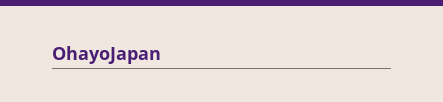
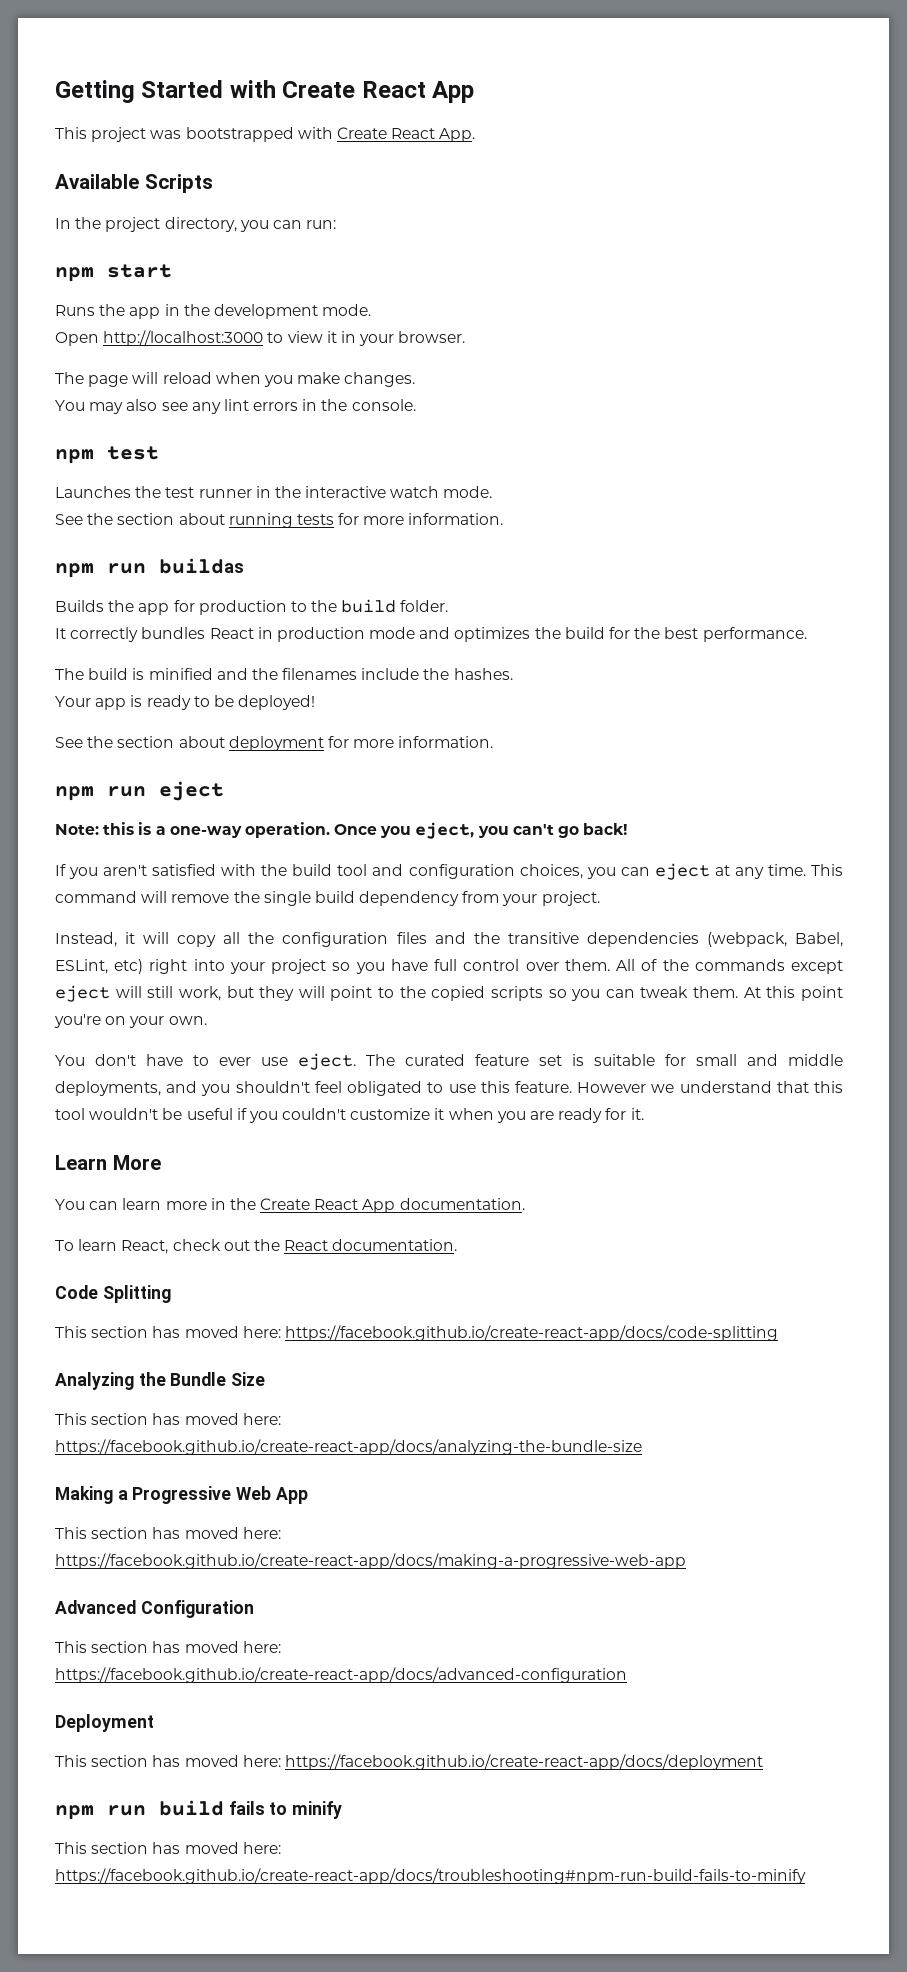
[52,46,161,64] OhayoJapan -> [55,80,475,103] [55,127,476,142] [55,174,213,193] [55,217,337,232] [55,264,172,282] [55,304,372,319] [55,330,466,346] [55,372,416,387] [55,399,416,414] [55,446,159,464] [55,486,493,498] [55,513,504,528] [55,558,244,578] [55,599,449,615] [55,627,807,642] [55,668,513,680] [55,695,316,710] [55,736,494,751] [55,781,224,801] [55,822,628,839] [55,863,843,880] [55,891,600,906] [55,932,844,947] [55,959,844,974] [55,985,844,1002] [54,1014,207,1028] [55,1053,843,1070] [55,1081,843,1096] [55,1108,644,1123] [55,1155,161,1170] [55,1198,525,1213] [55,1239,458,1254] [55,1285,171,1303] [55,1325,778,1341] [55,1372,266,1390] [55,1413,281,1425] [55,1439,642,1455] [55,1486,308,1504] [55,1527,281,1539] [55,1553,686,1569] [55,1600,254,1618] [55,1641,281,1653] [55,1667,627,1683] [55,1714,154,1732] [55,1754,763,1770] [55,1800,343,1820] [55,1842,281,1854] [55,1868,806,1884] Getting Started with Create React App // This project was bootstrapped with Create React App. // Available Scripts // In the project directory, you can run: // npm start // Runs the app in the development mode. // Open http://localhost:3000 to view it in your browser. // The page will reload when you make changes. // You may also see any lint errors in the console. // npm test // Launches the test runner in the interactive watch mode. // See the section about running tests for more information. // npm run buildas // Builds the app for production to the build folder. // It correctly bundles React in production mode and optimizes the build for the best performance. // The build is minified and the filenames include the hashes. // Your app is ready to be deployed! // See the section about deployment for more information. // npm run eject // Note: this is a one-way operation. Once you eject, you can't go back! // If you aren't satisfied with the build tool and configuration choices, you can eject at any time. This command will remove the single build dependency from your project. // Instead, it will copy all the configuration files and the transitive dependencies (webpack, Babel, ESLint, etc) right into your project so you have full control over them. All of the commands except eject will still work, but they will point to the copied scripts so you can tweak them. At this point you're on your own. // You don't have to ever use eject. The curated feature set is suitable for small and middle deployments, and you shouldn't feel obligated to use this feature. However we understand that this tool wouldn't be useful if you couldn't customize it when you are ready for it. // Learn More // You can learn more in the Create React App documentation. // To learn React, check out the React documentation. // Code Splitting // This section has moved here: https://facebook.github.io/create-react-app/docs/code-splitting // Analyzing the Bundle Size // This section has moved here: https://facebook.github.io/create-react-app/docs/analyzing-the-bundle-size // Making a Progressive Web App // This section has moved here: https://facebook.github.io/create-react-app/docs/making-a-progressive-web-app // Advanced Configuration // This section has moved here: https://facebook.github.io/create-react-app/docs/advanced-configuration // Deployment // This section has moved here: https://facebook.github.io/create-react-app/docs/deployment // npm run build fails to minify // This section has moved here: https://facebook.github.io/create-react-app/docs/troubleshooting#npm-run-build-fails-to-minify

